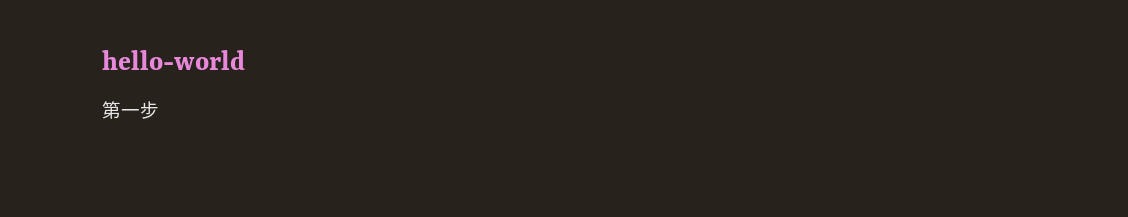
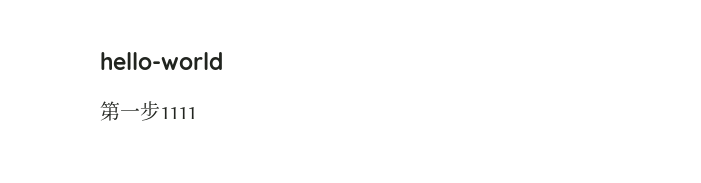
(159, 110) none -> [160,107,196,119] 1111

